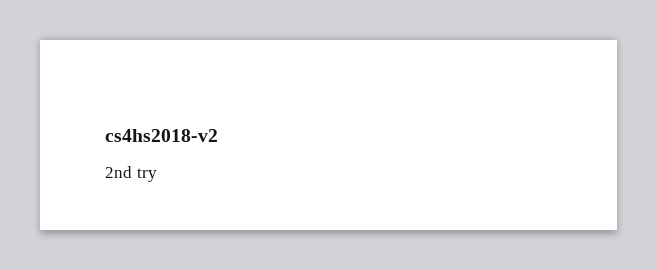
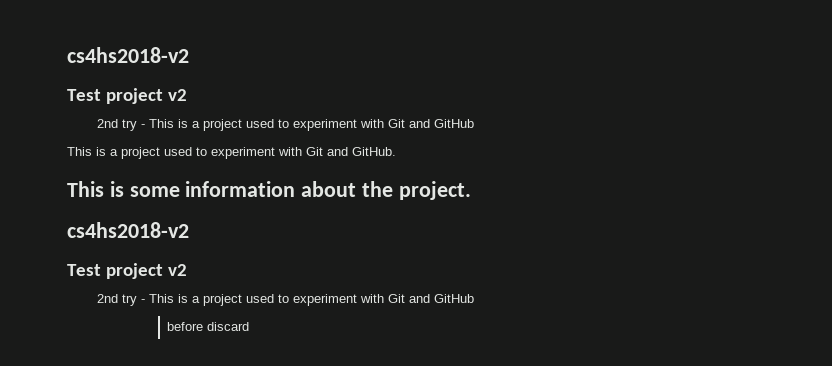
[105,129,218,142] [105,166,157,182] cs4hs2018-v2 // 2nd try -> [67,47,189,63] [67,88,187,104] [96,119,474,131] [67,147,396,159] [67,181,471,200] [67,222,189,238] [67,263,187,279] [96,294,474,306] [167,322,250,331] cs4hs2018-v2 // Test project v2 // 2nd try - This is a project used to experiment with Git and GitHub // This is a project used to experiment with Git and GitHub. // This is some information about the project. // cs4hs2018-v2 // Test project v2 // 2nd try - This is a project used to experiment with Git and GitHub // before discard

